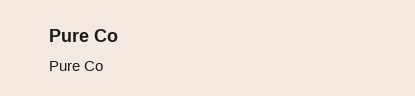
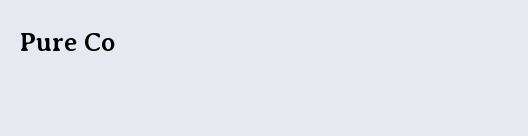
[49,29,118,42] [49,61,104,71] Pure Co // Pure Co -> [20,33,116,51] Pure Co

